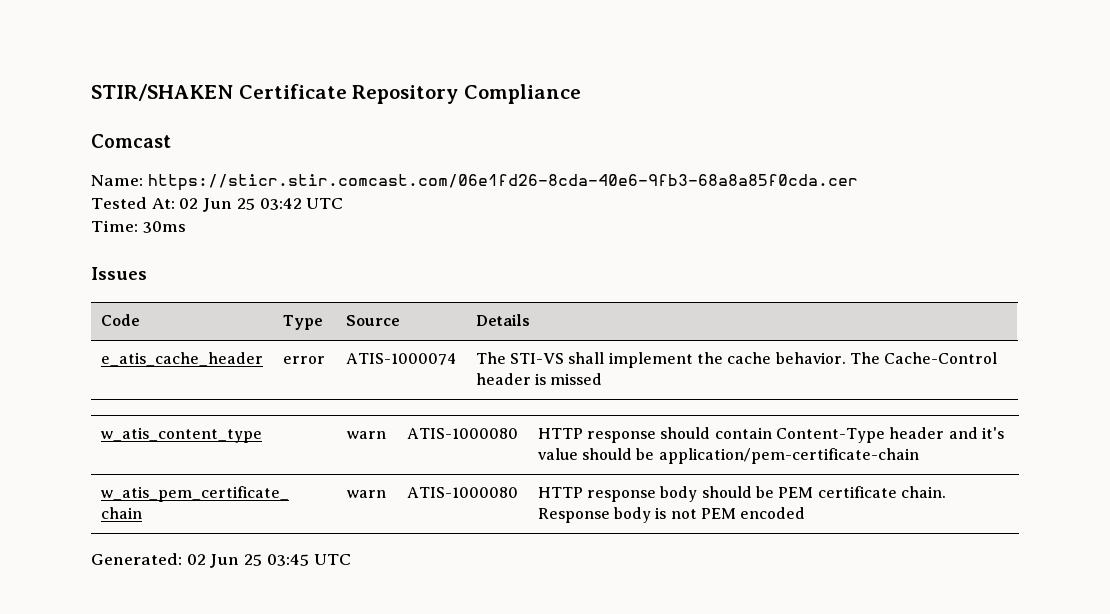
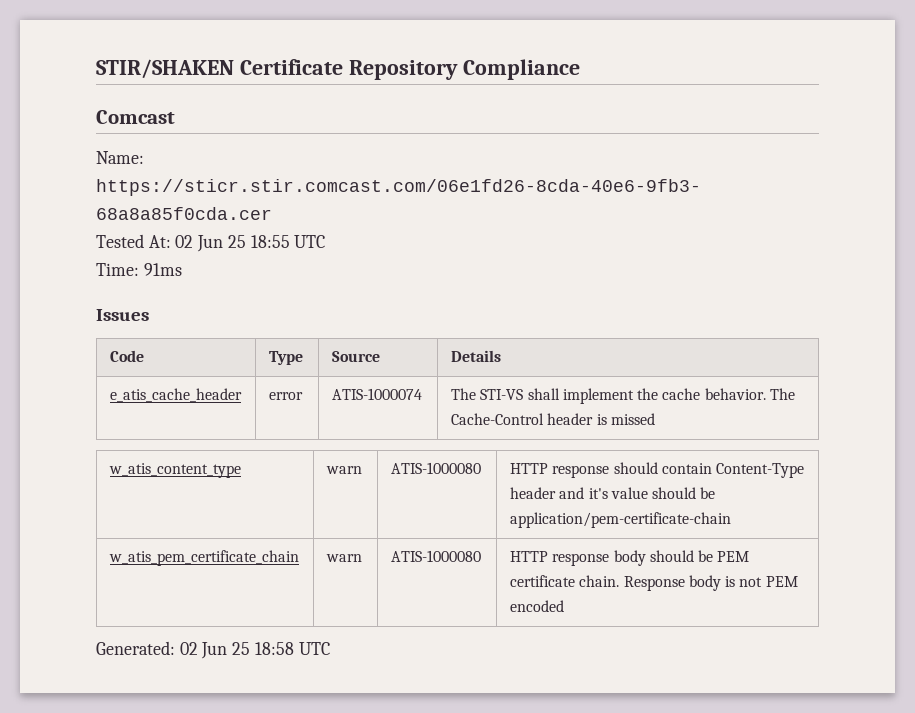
[259,198,302,210] 03:42 -> [250,235,290,248] 18:55
[142,221,186,233] 30ms -> [143,263,182,276] 91ms
[266,554,309,566] 03:45 -> [254,642,294,655] 18:58

